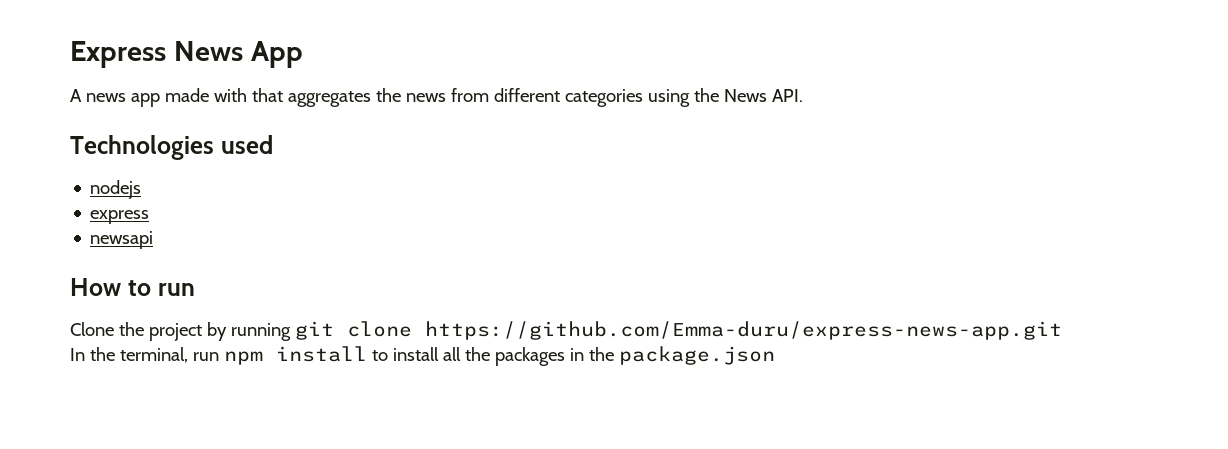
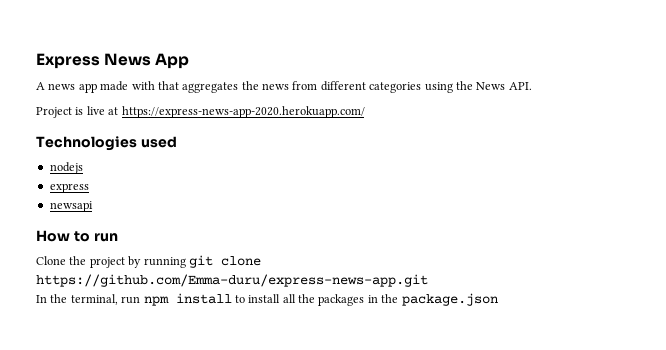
(803, 95) none -> [36,106,365,118] // Project is live at https://express-news-app-2020.herokuapp.com/

